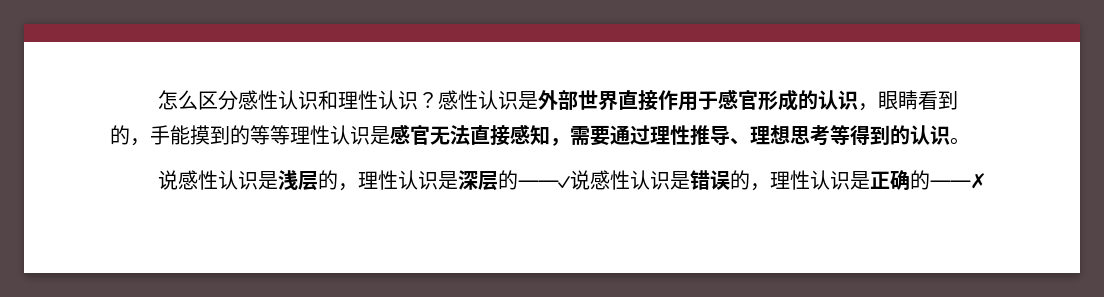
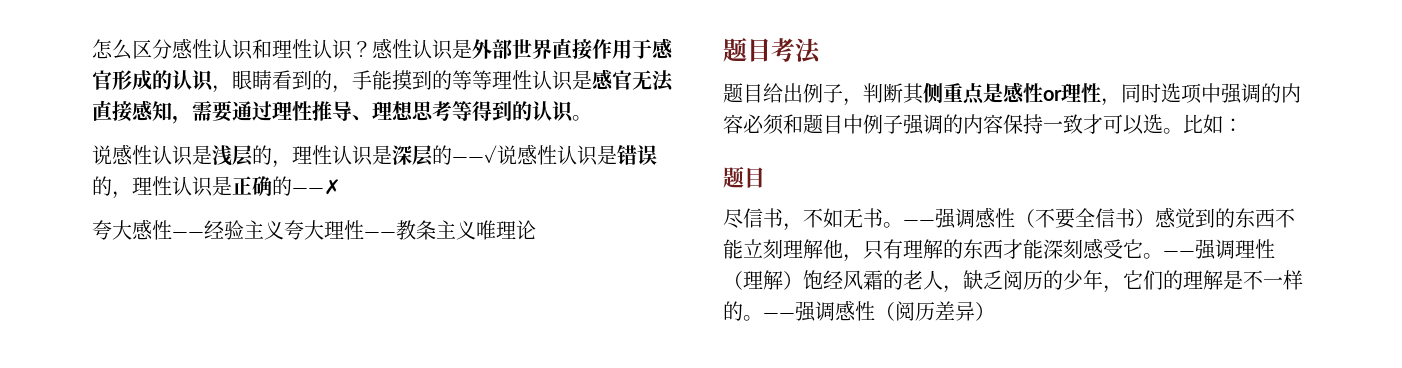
(988, 181) none -> [92,219,536,240] [723,37,821,64] [723,82,1301,106] [723,114,1243,135] [723,166,765,188] [723,207,1295,231] [723,238,1275,262] [723,270,1303,293] [723,300,995,322] // 夸大感性——经验主义夸大理性——教条主义唯理论 // 题目考法 // 题目给出例子，判断其侧重点是感性or理性，同时选项中强调的内容必须和题目中例子强调的内容保持一致才可以选。比如： // 题目 // 尽信书，不如无书。——强调感性（不要全信书）感觉到的东西不能立刻理解他，只有理解的东西才能深刻感受它。——强调理性（理解）饱经风霜的老人，缺乏阅历的少年，它们的理解是不一样的。——强调感性（阅历差异）

